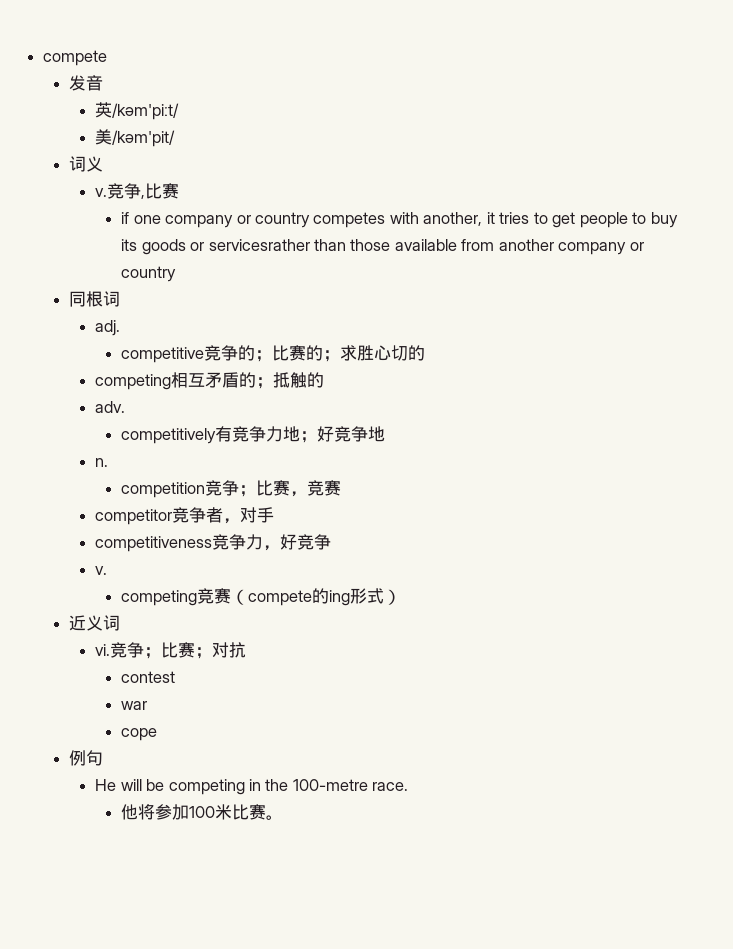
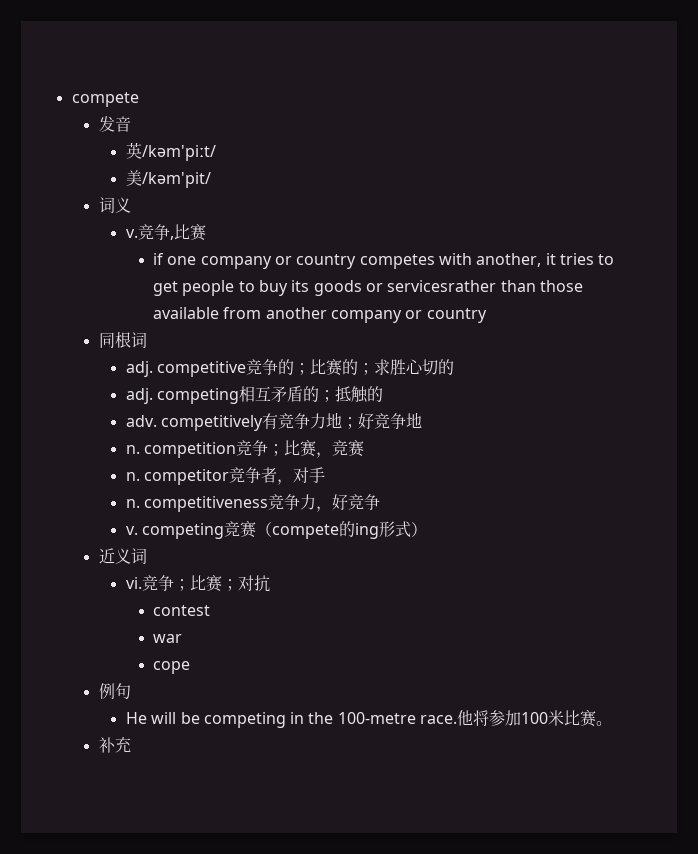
(121, 328) // -> (153, 369) none
(426, 353) none -> [125,388,153,404] adj.
(126, 407) // -> (157, 421) none
(109, 462) // -> (140, 449) none
(342, 488) none -> [125,472,140,481] n.
(275, 515) none -> [125,499,140,508] n.
(108, 570) // -> (138, 530) none
(409, 786) // -> (458, 719) none
(284, 817) none -> [98,737,131,753] // 补充

